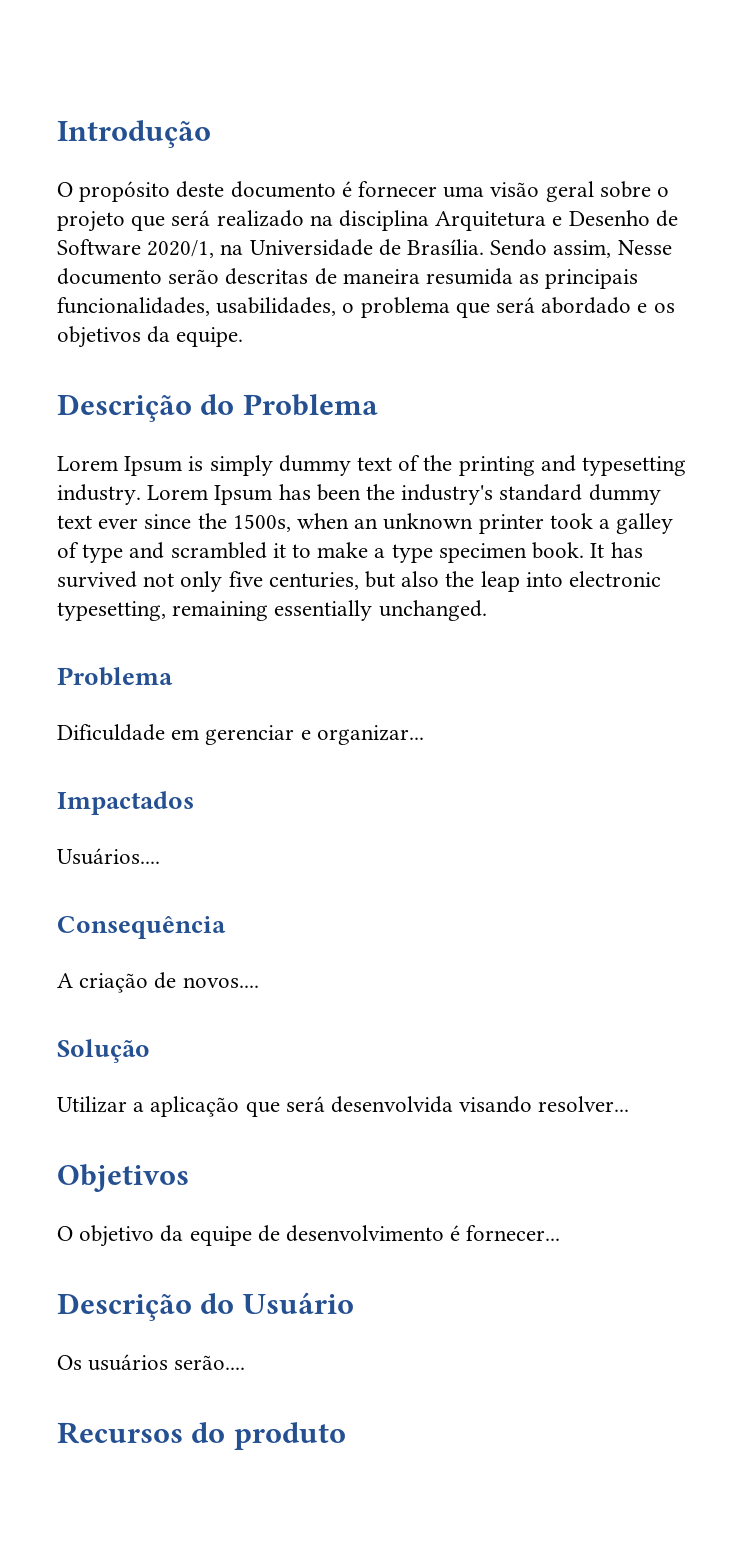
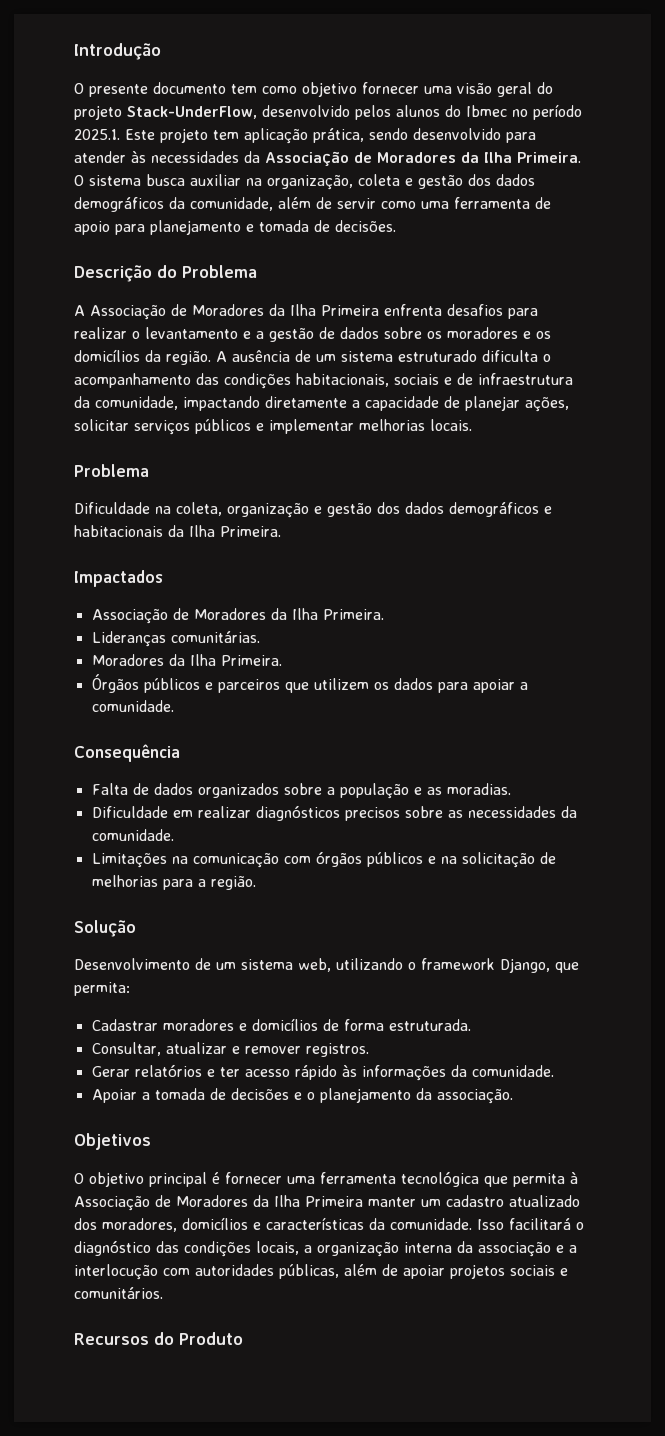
[79,181,670,202] [57,210,678,232] [57,239,672,258] [57,268,639,289] [57,297,675,318] [57,326,244,348] [57,394,378,422] [57,455,687,476] [57,484,661,505] [57,513,674,534] [57,542,643,563] [57,571,662,592] [57,600,487,621] [57,667,173,686] [57,724,424,745] [57,791,194,815] [57,848,160,865] [57,916,226,939] [57,972,259,993] [57,1039,150,1063] [57,1096,630,1117] [57,1164,189,1192] [57,1225,561,1247] [57,1292,354,1321] [57,1354,246,1371] propósito deste documento é fornecer uma visão geral sobre o projeto que será realizado na disciplina Arquitetura e Desenho de Software 2020/1, na Universidade de Brasília. Sendo assim, Nesse documento serão descritas de maneira resumida as principais funcionalidades, usabilidades, o problema que será abordado e os objetivos da equipe. // Descrição do Problema // Lorem Ipsum is simply dummy text of the printing and typesetting industry. Lorem Ipsum has been the industry's standard dummy text ever since the 1500s, when an unknown printer took a galley of type and scrambled it to make a type specimen book. It has survived not only five centuries, but also the leap into electronic typesetting, remaining essentially unchanged. // Problema // Dificuldade em gerenciar e organizar... // Impactados // Usuários.... // Consequência // A criação de novos.... // Solução // Utilizar a aplicação que será desenvolvida visando resolver... // Objetivos // O objetivo da equipe de desenvolvimento é fornecer... // Descrição do Usuário // Os usuários serão.... -> [89,82,553,97] [74,104,582,120] [74,128,536,144] [74,151,581,166] [74,174,535,190] [74,197,551,212] [74,220,396,235] [74,265,257,282] [74,304,538,320] [74,327,551,342] [74,349,551,365] [74,373,573,389] [74,396,569,412] [74,419,472,435] [74,464,149,477] [74,502,552,518] [74,525,281,537] [74,570,163,587] [91,608,384,624] [91,631,260,647] [91,654,282,666] [91,674,528,693] [91,700,174,712] [74,744,180,762] [91,783,511,799] [91,805,577,821] [91,829,174,841] [91,851,556,868] [91,875,256,890] [74,920,136,937] [74,958,579,973] [74,982,130,996] [91,1018,471,1031] [91,1042,369,1057] [91,1064,554,1081] [91,1088,513,1104] [74,1133,151,1150] [74,1171,578,1187] [74,1195,580,1211] [74,1217,584,1232] [74,1240,577,1257] [74,1264,568,1280] [74,1287,163,1299] presente documento tem como objetivo fornecer uma visão geral do projeto Stack-UnderFlow, desenvolvido pelos alunos do Ibmec no período 2025.1. Este projeto tem aplicação prática, sendo desenvolvido para atender às necessidades da Associação de Moradores da Ilha Primeira. O sistema busca auxiliar na organização, coleta e gestão dos dados demográficos da comunidade, além de servir como uma ferramenta de apoio para planejamento e tomada de decisões. // Descrição do Problema // A Associação de Moradores da Ilha Primeira enfrenta desafios para realizar o levantamento e a gestão de dados sobre os moradores e os domicílios da região. A ausência de um sistema estruturado dificulta o acompanhamento das condições habitacionais, sociais e de infraestrutura da comunidade, impactando diretamente a capacidade de planejar ações, solicitar serviços públicos e implementar melhorias locais. // Problema // Dificuldade na coleta, organização e gestão dos dados demográficos e habitacionais da Ilha Primeira. // Impactados // Associação de Moradores da Ilha Primeira. // Lideranças comunitárias. // Moradores da Ilha Primeira. // Órgãos públicos e parceiros que utilizem os dados para apoiar a comunidade. // Consequência // Falta de dados organizados sobre a população e as moradias. // Dificuldade em realizar diagnósticos precisos sobre as necessidades da comunidade. // Limitações na comunicação com órgãos públicos e na solicitação de melhorias para a região. // Solução // Desenvolvimento de um sistema web, utilizando o framework Django, que permita: // Cadastrar moradores e domicílios de forma estruturada. // Consultar, atualizar e remover registros. // Gerar relatórios e ter acesso rápido às informações da comunidade. // Apoiar a tomada de decisões e o planejamento da associação. // Objetivos // O objetivo principal é fornecer uma ferramenta tecnológica que permita à Associação de Moradores da Ilha Primeira manter um cadastro atualizado dos moradores, domicílios e características da comunidade. Isso facilitará o diagnóstico das condições locais, a organização interna da associação e a interlocução com autoridades públicas, além de apoiar projetos sociais e comunitários.
[233,1422,346,1450] produto -> [179,1332,243,1345] Produto

